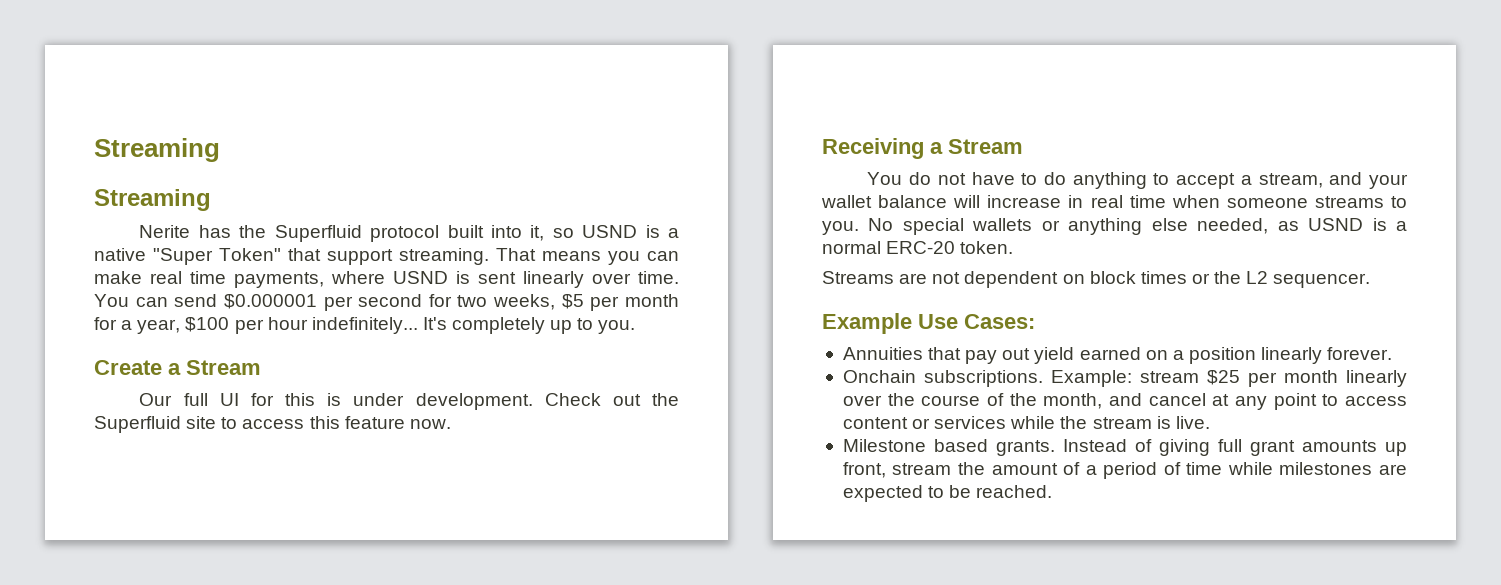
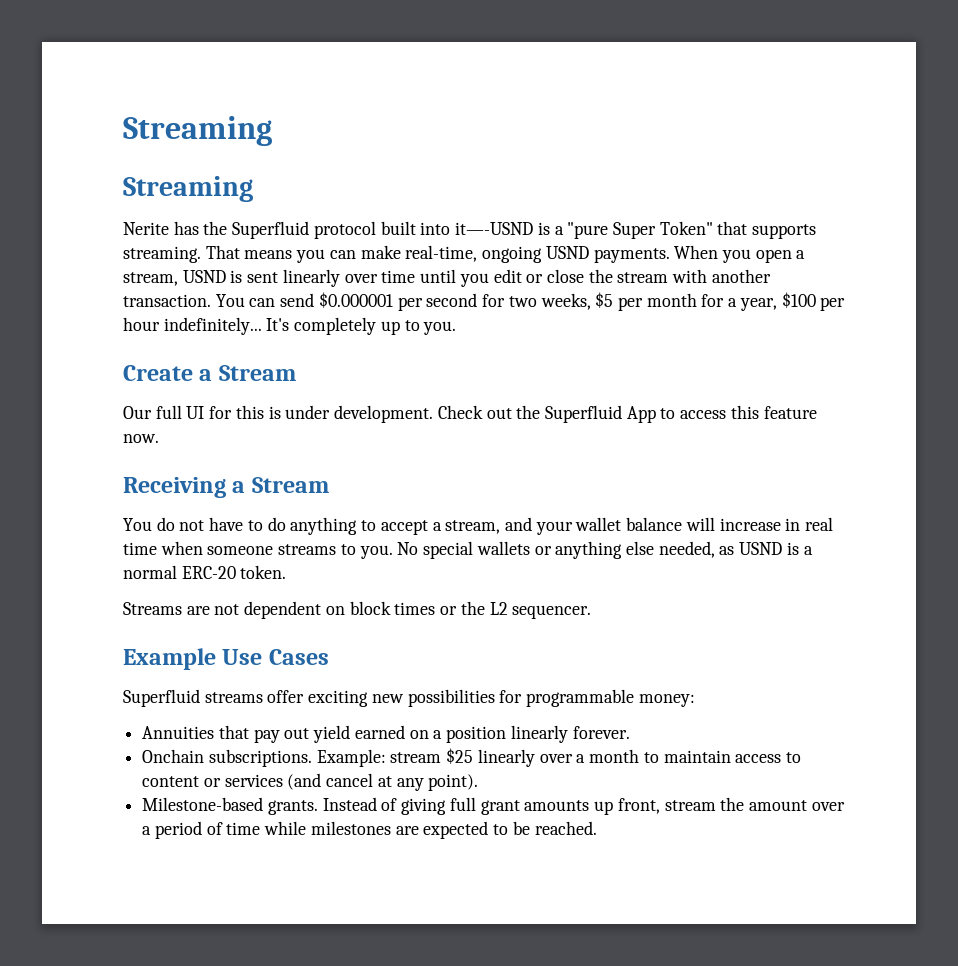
[530,225,679,241] [94,248,213,265] it, so USND is a native "Super -> [455,222,656,239] it—-USND is a "pure Super
[327,249,393,265] support -> [752,224,817,239] supports
[150,271,385,288] real time payments, where -> [405,245,806,263] [123,272,178,286] real-time, ongoing USND payments. When you open a stream,
[638,271,679,284] time. -> [381,269,771,287] [123,294,211,307] time until you edit or close the stream with another transaction.
[186,416,217,429] site -> [626,406,656,423] App
[964,314,1035,329] Cases: -> [268,649,329,665] [123,689,695,707] Cases // Superfluid streams offer exciting new possibilities for programmable money:
[1247,370,1407,387] [842,393,1407,410] [842,416,1210,429] [842,439,988,452] per month linearly over the course of the month, and cancel at any point to access content or services while the stream is live. // Milestone based -> [477,749,801,767] [142,773,479,791] [142,797,264,811] linearly over a month to maintain access to content or services (and cancel at any point). // Milestone-based
[1063,462,1081,475] of -> [811,802,845,811] over

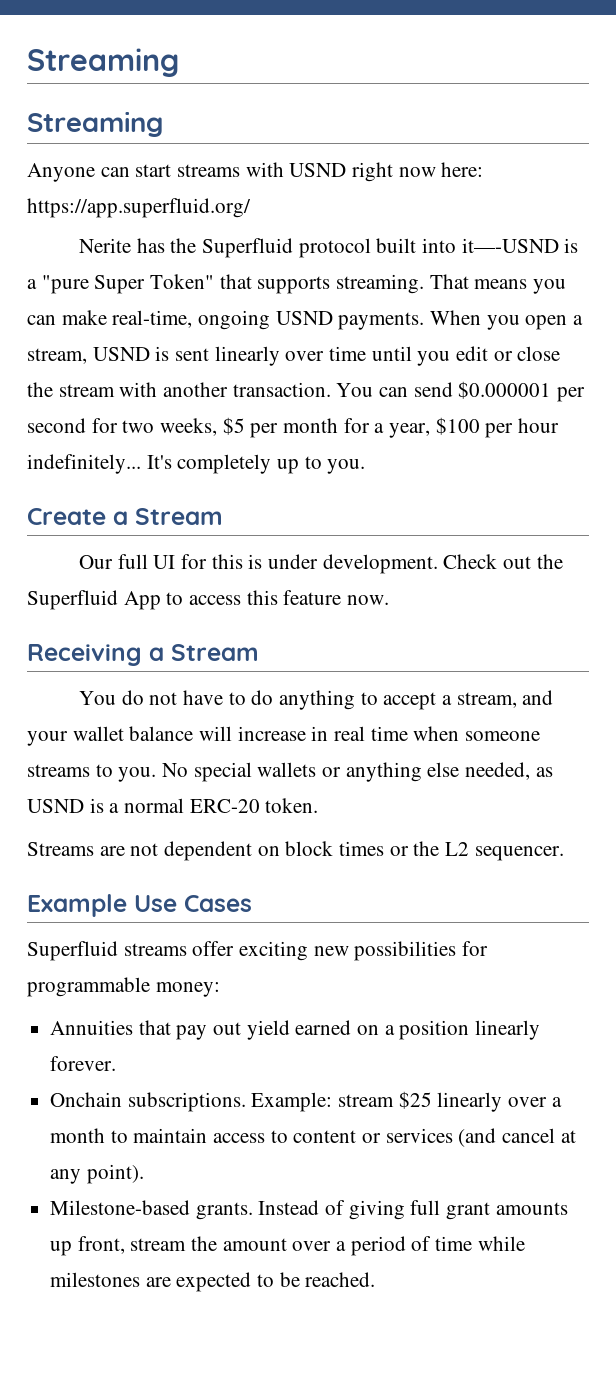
(253, 189) none -> [27,162,484,182] [27,198,251,218] // Anyone can start streams with USND right now here: https://app.superfluid.org/

